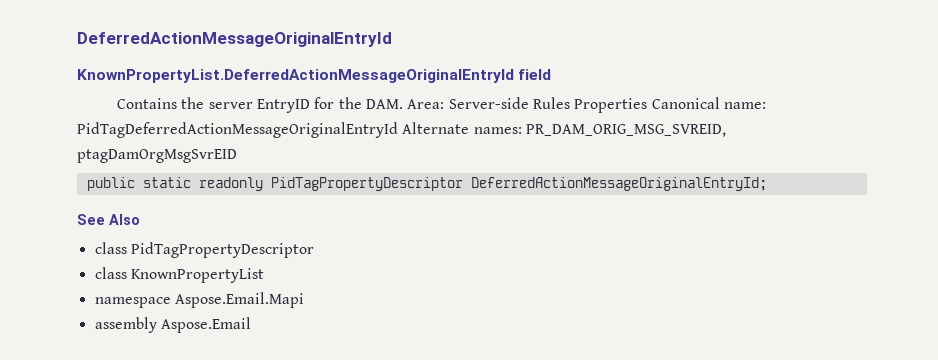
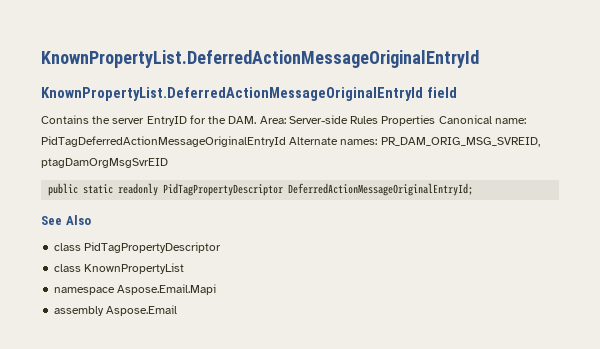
[77,32,392,47] DeferredActionMessageOriginalEntryId -> [41,50,479,68] KnownPropertyList.DeferredActionMessageOriginalEntryId

